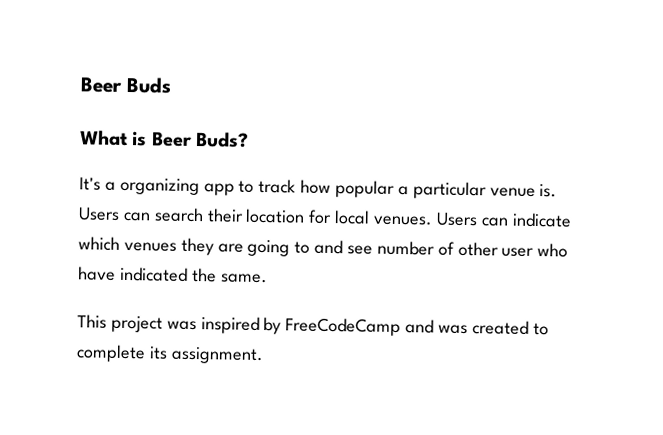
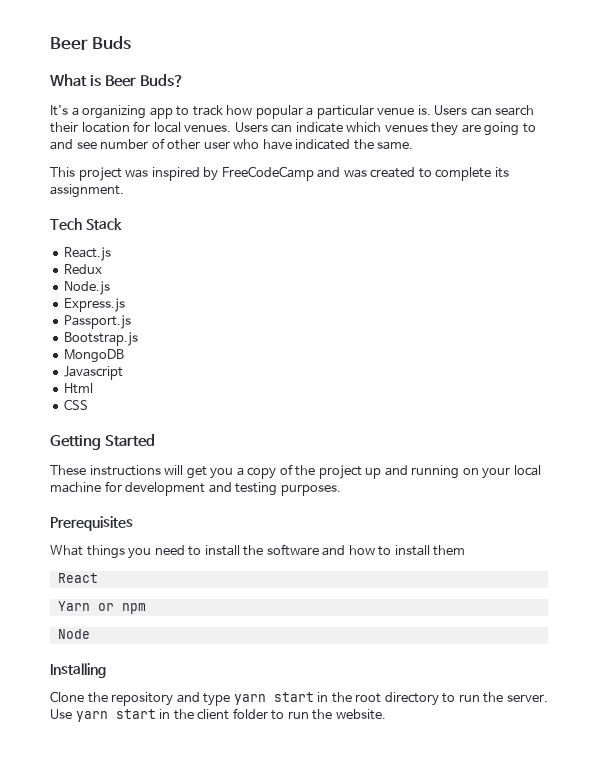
(264, 355) none -> [50,218,122,230] [64,247,112,261] [64,264,103,274] [64,281,111,295] [64,298,126,312] [64,315,132,329] [64,332,139,346] [64,349,125,363] [64,366,124,380] [64,383,94,394] [64,399,89,410] [50,434,156,450] [50,464,541,479] [50,481,341,496] [50,516,133,531] [50,544,466,559] [57,573,98,583] [57,601,146,614] [57,629,90,639] [50,663,106,678] [50,691,548,706] [50,708,386,722] // Tech Stack // React.js // Redux // Node.js // Express.js // Passport.js // Bootstrap.js // MongoDB // Javascript // Html // CSS // Getting Started // These instructions will get you a copy of the project up and running on your local machine for development and testing purposes. // Prerequisites // What things you need to install the software and how to install them // React // Yarn or npm // Node // Installing // Clone the repository and type yarn start in the root directory to run the server. Use yarn start in the client folder to run the website.

